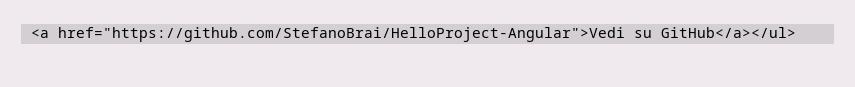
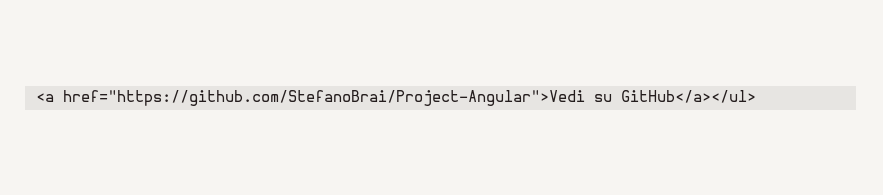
[57,27,625,42] href="https://github.com/StefanoBrai/HelloProject-Angular">Vedi -> [62,90,585,106] href="https://github.com/StefanoBrai/Project-Angular">Vedi

